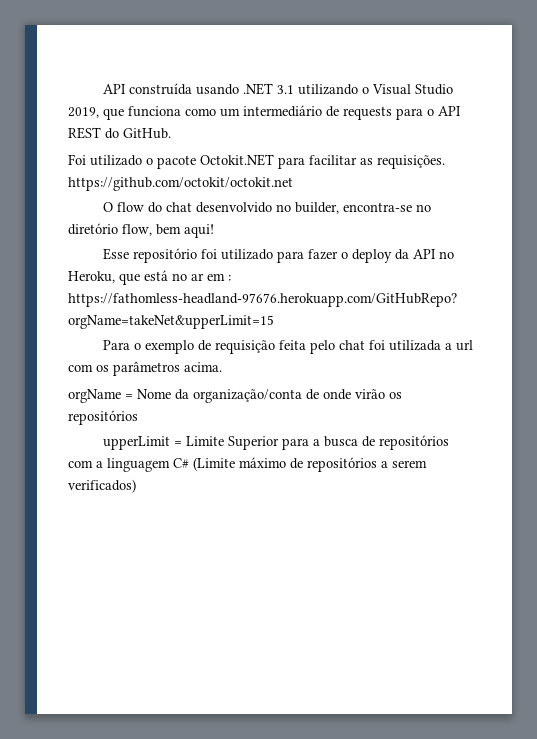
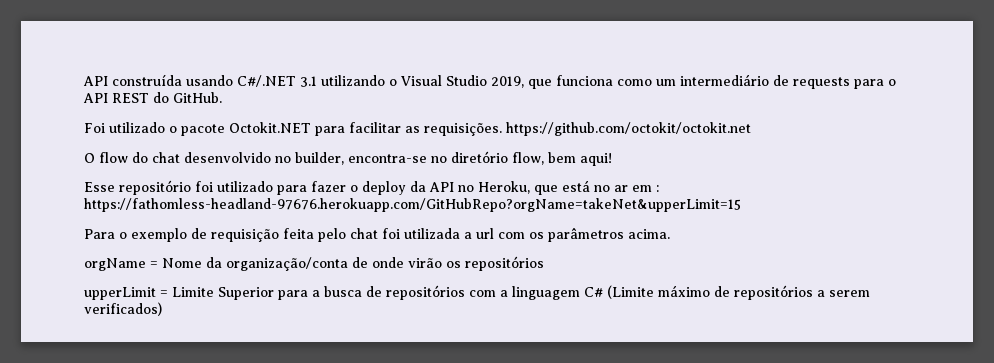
[243,83,274,95] .NET -> [237,75,296,87] C#/.NET

